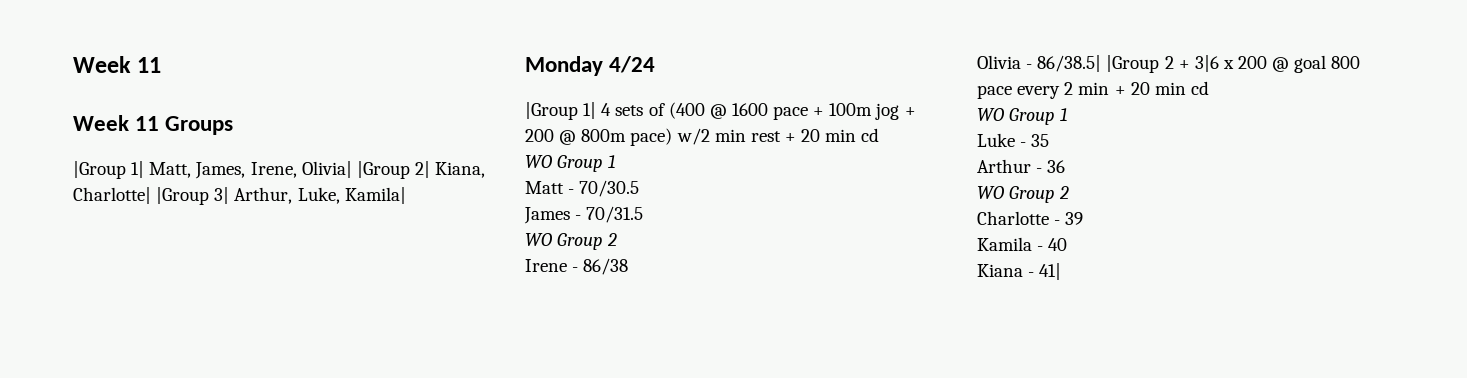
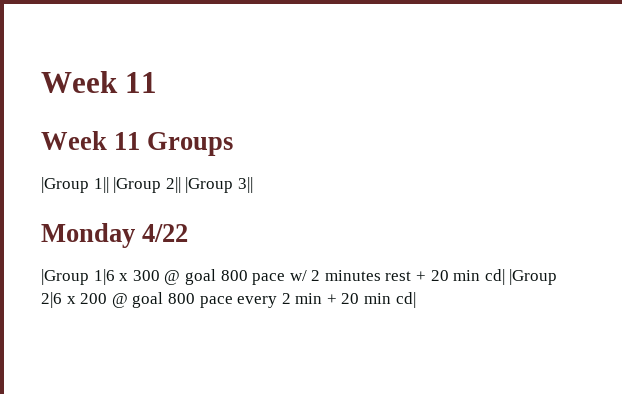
[131,161,486,179] [73,187,406,205] 1| Matt, James, Irene, Olivia| |Group 2| Kiana, Charlotte| |Group 3| Arthur, Luke, Kamila| -> [93,177,253,193] 1|| |Group 2|| |Group 3||
[609,56,656,73] [525,102,916,120] [525,128,880,146] [525,155,616,172] [525,180,640,197] [524,206,644,224] [525,233,618,250] [525,258,629,275] [977,55,1219,73] 4/24 // |Group 1| 4 sets of (400 @ 1600 pace + 100m jog + 200 @ 800m pace) w/2 min rest + 20 min cd // WO Group 1 // Matt - 70/30.5 // James - 70/31.5 // WO Group 2 // Irene - 86/38 // Olivia - 86/38.5| |Group 2 + 3|6 -> [142,224,189,242] [41,269,558,285] [41,292,62,308] 4/22 // |Group 1|6 x 300 @ goal 800 pace w/ 2 minutes rest + 20 min cd| |Group 2|6
[1190,81,1209,95] [977,108,1068,125] [977,133,1050,147] [977,159,1066,173] [977,186,1070,203] [977,211,1084,225] [977,237,1068,251] [977,263,1062,280] cd // WO Group 1 // Luke - 35 // Arthur - 36 // WO Group 2 // Charlotte - 39 // Kamila - 40 // Kiana - 41| -> [395,292,416,308] cd|

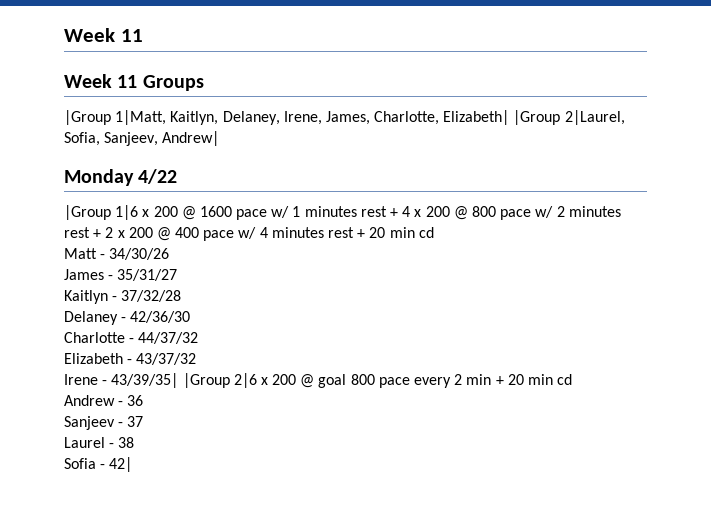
[93,177,253,193] 1|| |Group 2|| |Group 3|| -> [115,110,625,125] [64,131,220,146] 1|Matt, Kaitlyn, Delaney, Irene, James, Charlotte, Elizabeth| |Group 2|Laurel, Sofia, Sanjeev, Andrew|
[132,269,216,285] 300 @ goal -> [153,206,468,220] 200 @ 1600 pace w/ 1 minutes rest + 4 x 200 @
[430,269,505,285] 20 min cd| -> [105,227,434,241] [64,248,170,260] [64,269,178,281] [64,290,182,304] [64,311,191,325] [64,332,199,344] [64,353,197,365] [64,373,179,388] 2 x 200 @ 400 pace w/ 4 minutes rest + 20 min cd // Matt - 34/30/26 // James - 35/31/27 // Kaitlyn - 37/32/28 // Delaney - 42/36/30 // Charlotte - 44/37/32 // Elizabeth - 43/37/32 // Irene - 43/39/35|
[395,292,416,308] cd| -> [557,374,573,385] [64,395,144,406] [64,416,144,430] [64,437,135,448] [64,457,133,472] cd // Andrew - 36 // Sanjeev - 37 // Laurel - 38 // Sofia - 42|

